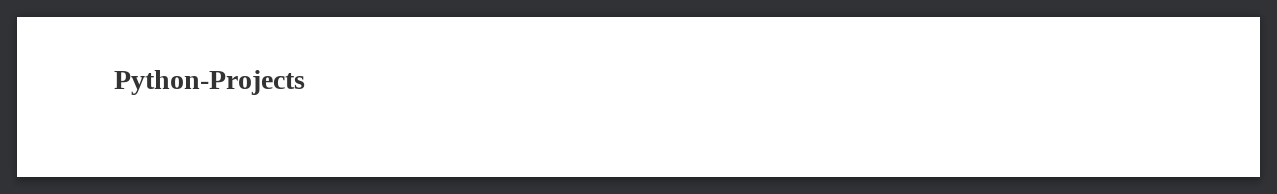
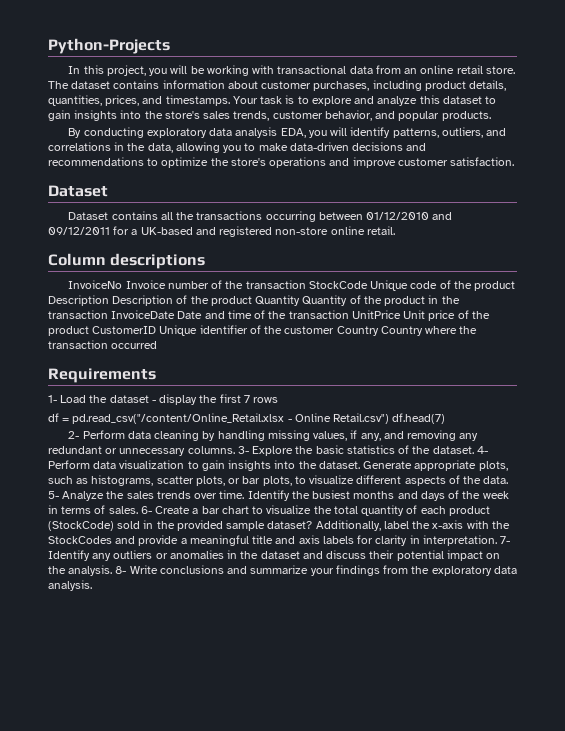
(305, 82) none -> [68,65,515,76] [48,80,507,91] [48,95,497,106] [48,110,491,121] [68,127,507,138] [48,142,427,153] [48,157,515,168] [48,185,108,197] [68,211,453,222] [48,226,395,237] [48,253,206,269] [68,280,516,291] [48,295,460,306] [48,310,490,321] [48,325,478,336] [48,340,158,349] [48,368,156,383] [48,394,279,405] [48,413,446,424] [68,430,479,441] [48,445,488,456] [48,460,508,471] [48,475,509,486] [48,490,509,501] [48,505,490,516] [48,520,510,531] [48,535,511,546] [48,550,501,561] [48,565,517,576] [48,580,92,591] // In this project, you will be working with transactional data from an online retail store. The dataset contains information about customer purchases, including product details, quantities, prices, and timestamps. Your task is to explore and analyze this dataset to gain insights into the store's sales trends, customer behavior, and popular products. // By conducting exploratory data analysis EDA, you will identify patterns, outliers, and correlations in the data, allowing you to make data-driven decisions and recommendations to optimize the store's operations and improve customer satisfaction. // Dataset // Dataset contains all the transactions occurring between 01/12/2010 and 09/12/2011 for a UK-based and registered non-store online retail. // Column descriptions // InvoiceNo Invoice number of the transaction StockCode Unique code of the product Description Description of the product Quantity Quantity of the product in the transaction InvoiceDate Date and time of the transaction UnitPrice Unit price of the product CustomerID Unique identifier of the customer Country Country where the transaction occurred // Requirements // 1- Load the dataset - display the first 7 rows // df = pd.read_csv("/content/Online_Retail.xlsx - Online Retail.csv") df.head(7) // 2- Perform data cleaning by handling missing values, if any, and removing any redundant or unnecessary columns. 3- Explore the basic statistics of the dataset. 4- Perform data visualization to gain insights into the dataset. Generate appropriate plots, such as histograms, scatter plots, or bar plots, to visualize different aspects of the data. 5- Analyze the sales trends over time. Identify the busiest months and days of the week in terms of sales. 6- Create a bar chart to visualize the total quantity of each product (StockCode) sold in the provided sample dataset? Additionally, label the x-axis with the StockCodes and provide a meaningful title and axis labels for clarity in interpretation. 7- Identify any outliers or anomalies in the dataset and discuss their potential impact on the analysis. 8- Write conclusions and summarize your findings from the exploratory data analysis.

